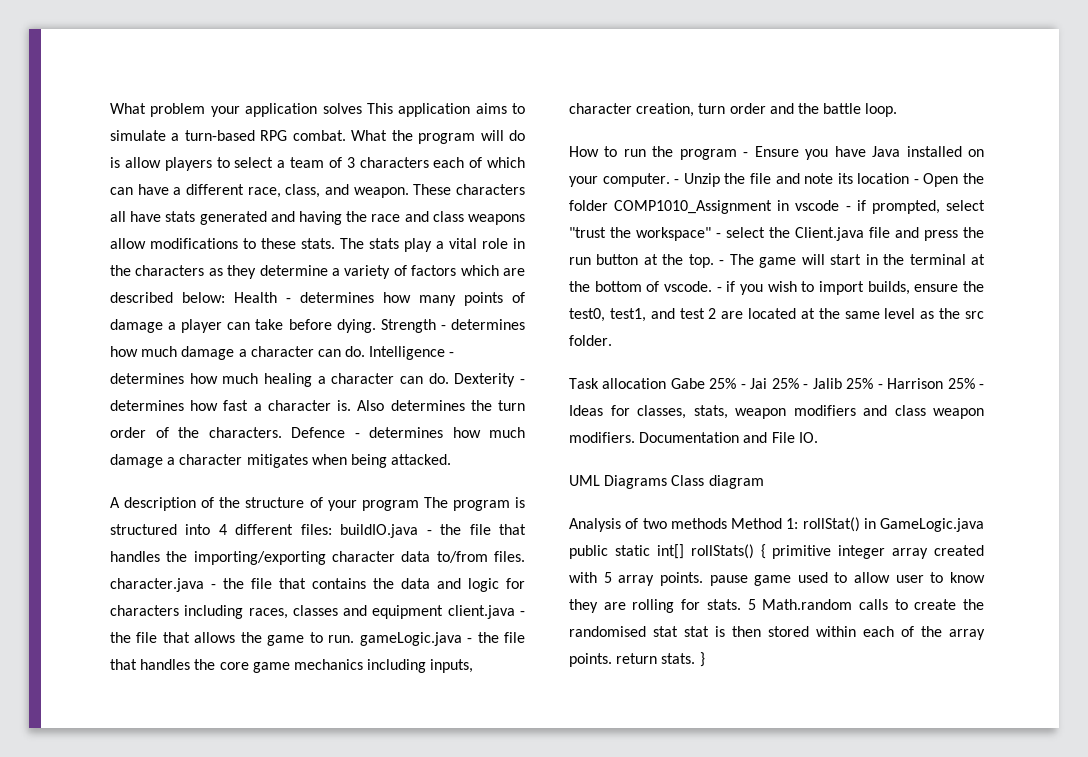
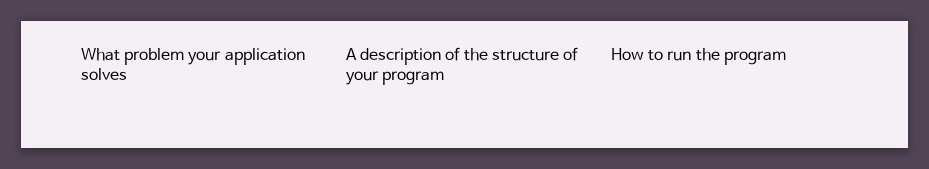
[366,103,525,117] [110,130,525,144] [110,157,525,171] [110,184,525,198] [110,211,525,225] [110,238,525,252] [110,265,525,279] [110,292,525,306] [110,319,525,333] [110,346,455,360] [110,373,525,387] [110,400,525,411] [110,427,525,438] [110,454,452,468] This application aims to simulate a turn-based RPG combat. What the program will do is allow players to select a team of 3 characters each of which can have a different race, class, and weapon. These characters all have stats generated and having the race and class weapons allow modifications to these stats. The stats play a vital role in the characters as they determine a variety of factors which are described below: Health - determines how many points of damage a player can take before dying. Strength - determines how much damage a character can do. Intelligence - determines how much healing a character can do. Dexterity - determines how fast a character is. Also determines the turn order of the characters. Defence - determines how much damage a character mitigates when being attacked. -> (127, 74) none
[423,497,525,511] [110,524,526,538] [110,551,525,565] [110,578,525,592] [110,605,525,619] [110,632,525,646] [110,659,474,673] [569,103,898,117] The program is structured into 4 different files: buildIO.java - the file that handles the importing/exporting character data to/from files. character.java - the file that contains the data and logic for characters including races, classes and equipment client.java - the file that allows the game to run. gameLogic.java - the file that handles the core game mechanics including inputs, character creation, turn order and the battle loop. -> (445, 78) none
[743,146,984,160] [569,173,984,187] [569,200,986,214] [569,227,984,241] [569,254,985,268] [569,281,984,295] [569,308,984,322] [569,335,612,346] [569,378,984,389] [569,405,984,419] [569,432,818,443] [569,475,764,489] [569,517,984,532] [569,544,984,559] [569,572,985,586] [569,599,984,613] [569,626,985,640] [569,652,705,667] - Ensure you have Java installed on your computer. - Unzip the file and note its location - Open the folder COMP1010_Assignment in vscode - if prompted, select "trust the workspace" - select the Client.java file and press the run button at the top. - The game will start in the terminal at the bottom of vscode. - if you wish to import builds, ensure the test0, test1, and test 2 are located at the same level as the src folder. // Task allocation Gabe 25% - Jai 25% - Jalib 25% - Harrison 25% - Ideas for classes, stats, weapon modifiers and class weapon modifiers. Documentation and File IO. // UML Diagrams Class diagram // Analysis of two methods Method 1: rollStat() in GameLogic.java public static int[] rollStats() { primitive integer array created with 5 array points. pause game used to allow user to know they are rolling for stats. 5 Math.random calls to create the randomised stat stat is then stored within each of the array points. return stats. } -> (786, 58) none

